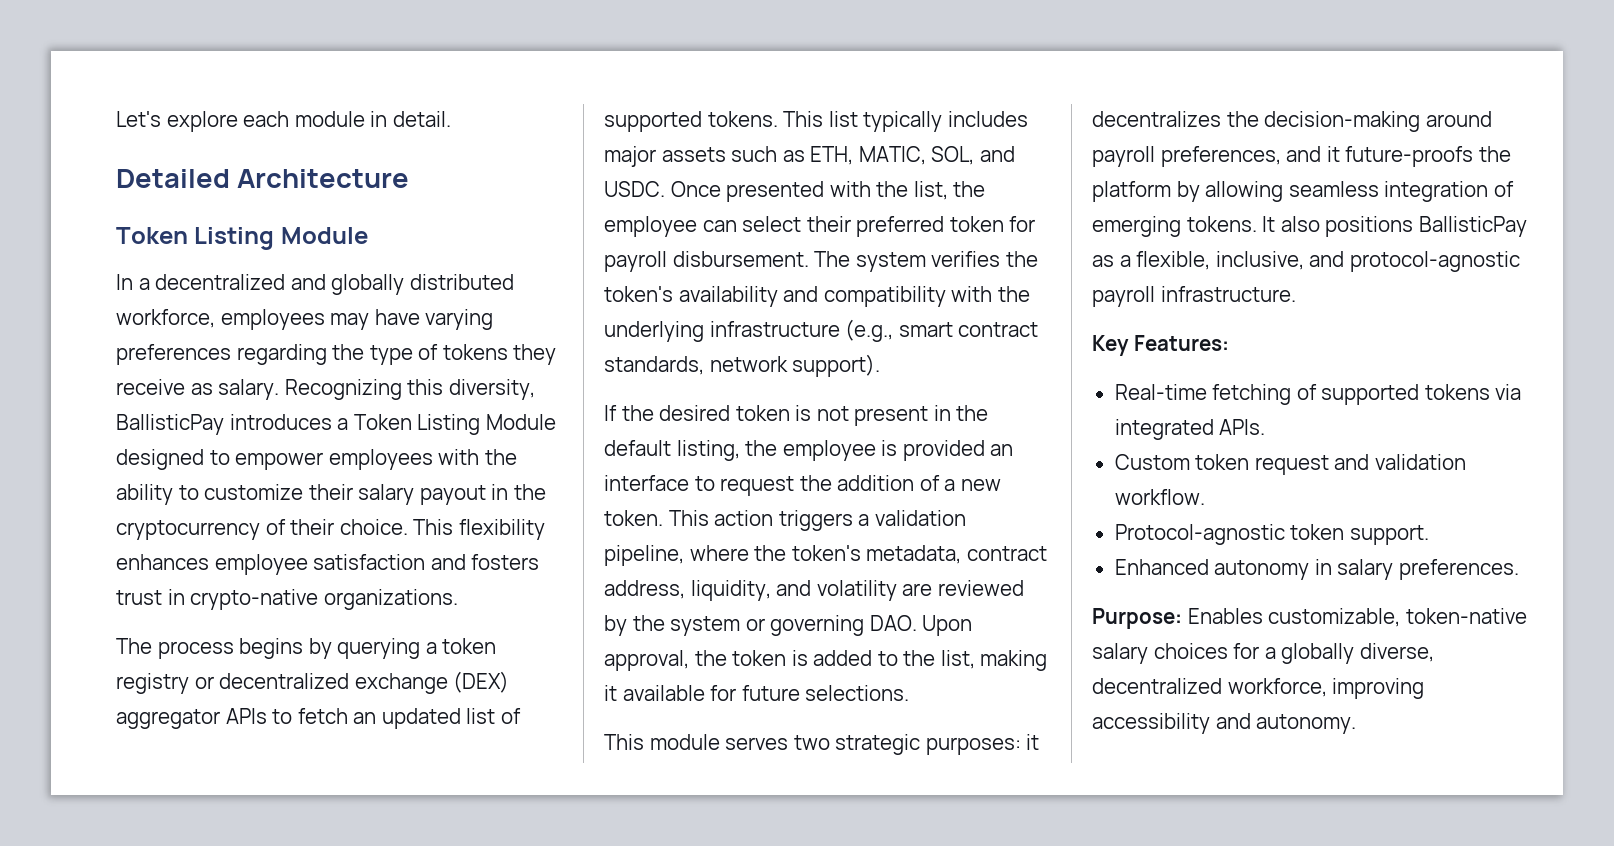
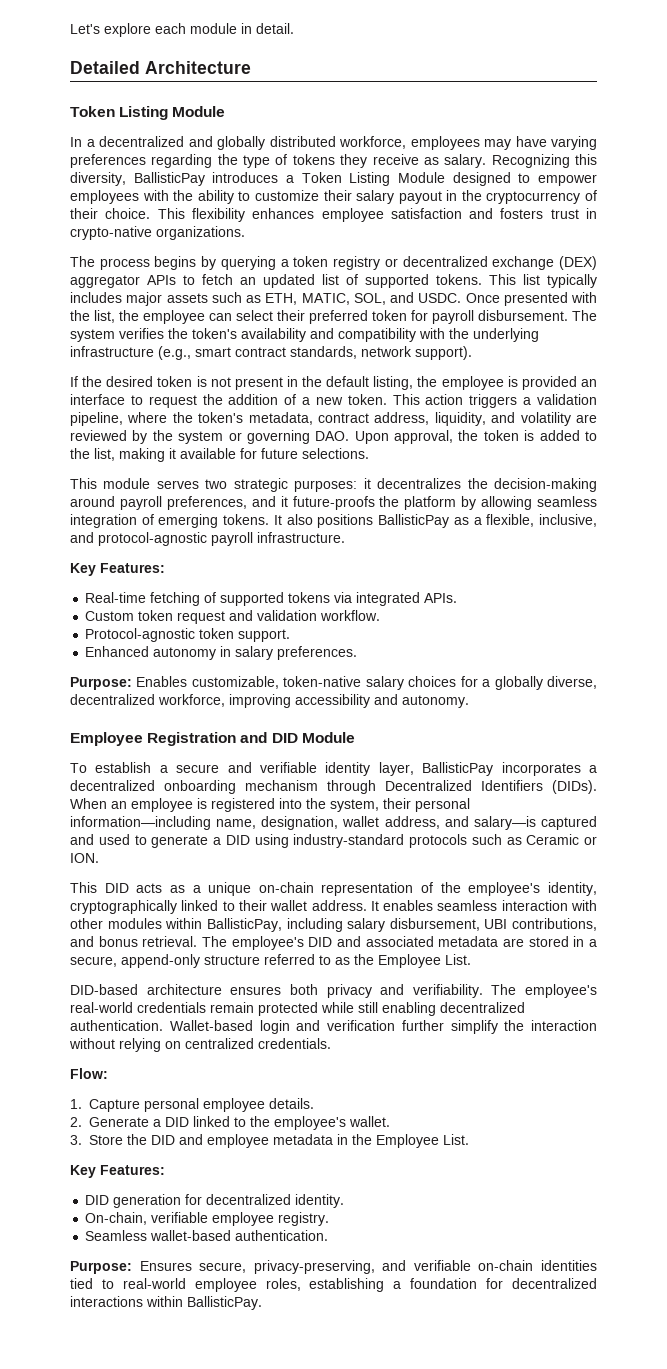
(1357, 724) none -> [70,732,355,746] [70,762,597,776] [70,780,597,794] [70,798,470,812] [70,816,598,830] [70,834,597,848] [70,853,99,863] [70,882,597,896] [70,900,598,914] [70,918,597,932] [70,936,598,950] [70,954,471,968] [70,984,597,998] [70,1002,525,1016] [70,1020,597,1034] [69,1038,331,1052] [70,1068,108,1079] [70,1098,314,1112] [70,1116,390,1130] [70,1134,469,1148] [70,1165,165,1178] [85,1194,345,1208] [85,1212,330,1226] [85,1230,329,1241] [70,1260,597,1274] [70,1278,598,1292] [70,1296,262,1310] // Employee Registration and DID Module // To establish a secure and verifiable identity layer, BallisticPay incorporates a decentralized onboarding mechanism through Decentralized Identifiers (DIDs). When an employee is registered into the system, their personal information—including name, designation, wallet address, and salary—is captured and used to generate a DID using industry-standard protocols such as Ceramic or ION. // This DID acts as a unique on-chain representation of the employee's identity, cryptographically linked to their wallet address. It enables seamless interaction with other modules within BallisticPay, including salary disbursement, UBI contributions, and bonus retrieval. The employee's DID and associated metadata are stored in a secure, append-only structure referred to as the Employee List. // DID-based architecture ensures both privacy and verifiability. The employee's real-world credentials remain protected while still enabling decentralized authentication. Wallet-based login and verification further simplify the interaction without relying on centralized credentials. // Flow: // 1. Capture personal employee details. // 2. Generate a DID linked to the employee's wallet. // 3. Store the DID and employee metadata in the Employee List. // Key Features: // DID generation for decentralized identity. // On-chain, verifiable employee registry. // Seamless wallet-based authentication. // Purpose: Ensures secure, privacy-preserving, and verifiable on-chain identities tied to real-world employee roles, establishing a foundation for decentralized interactions within BallisticPay.

